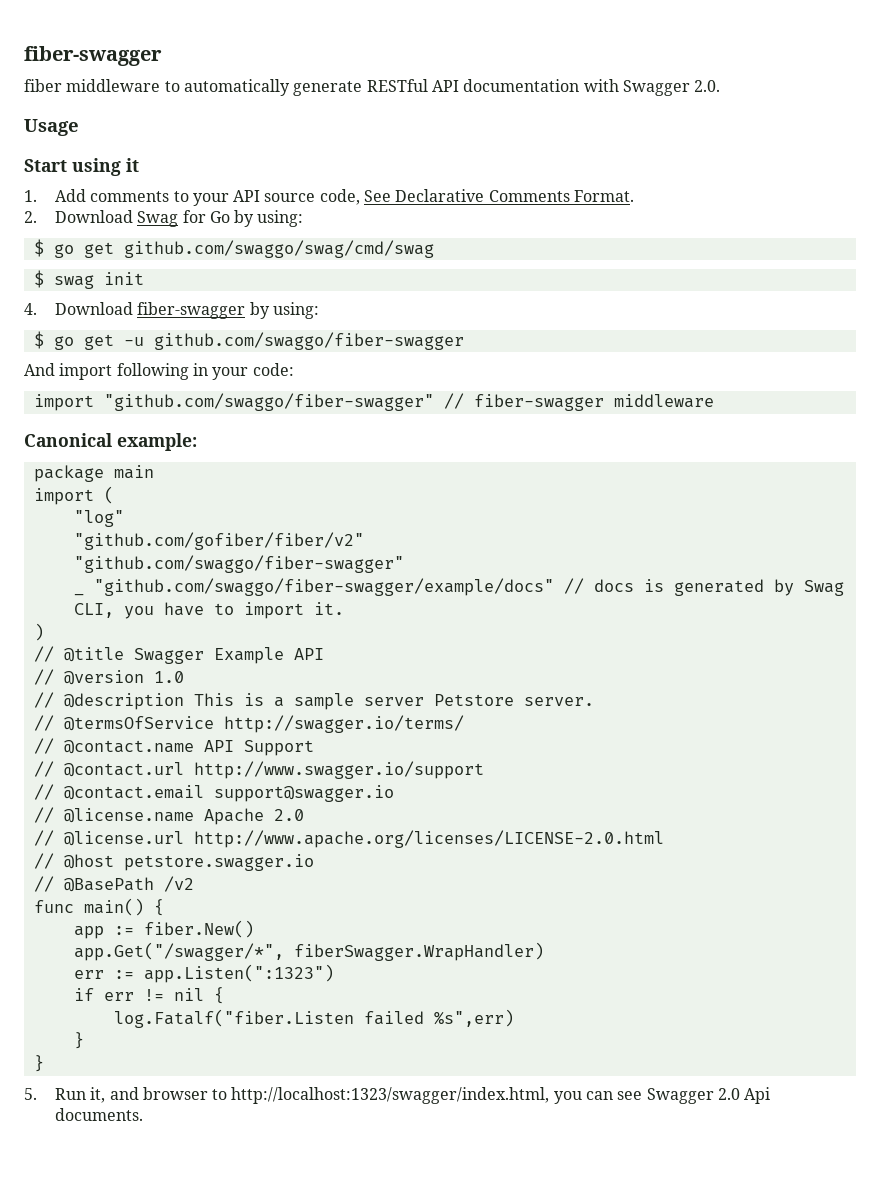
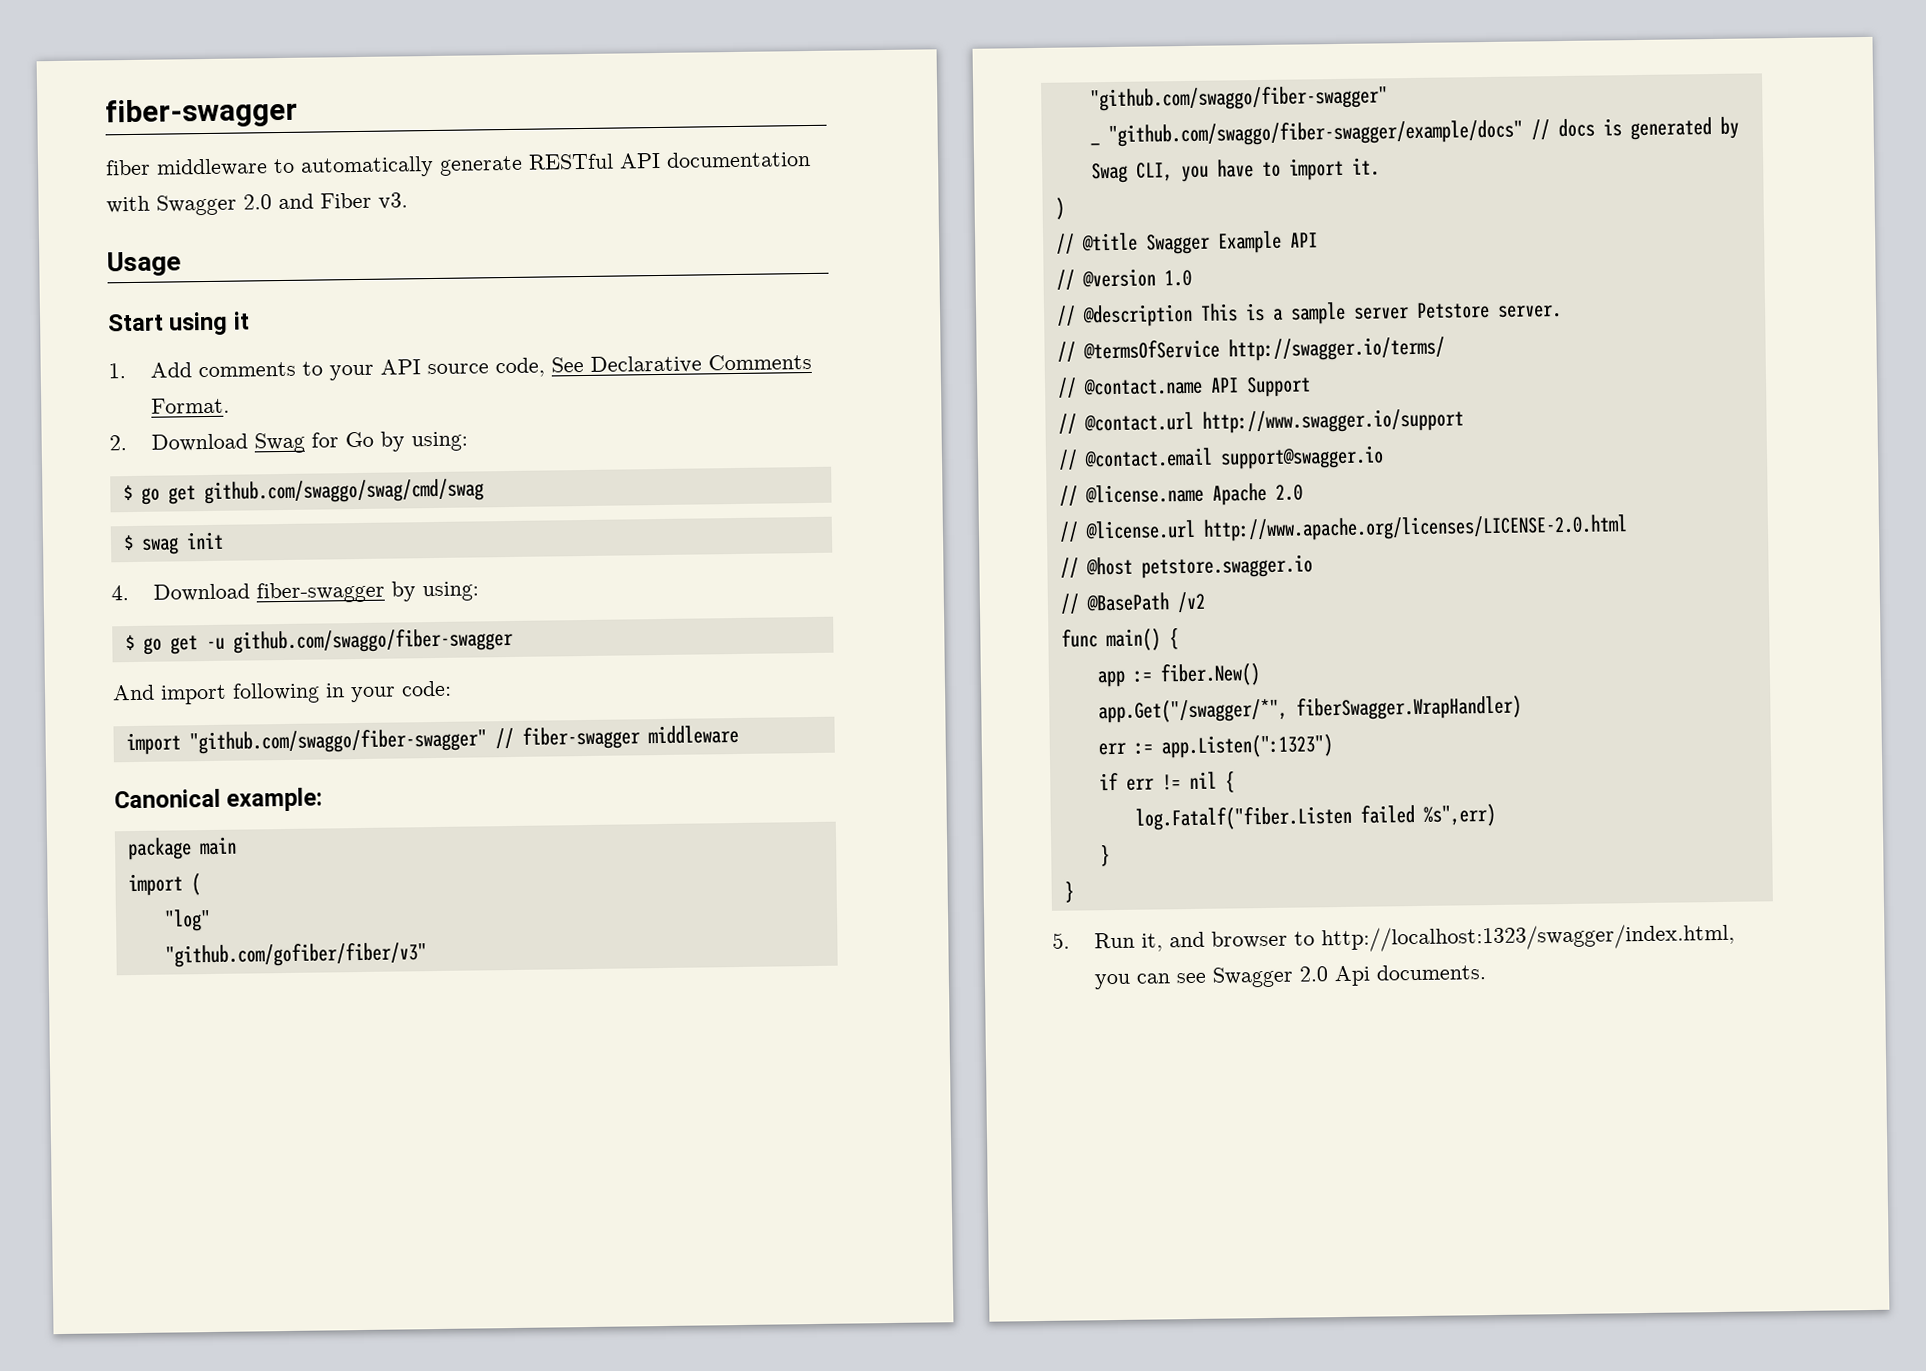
[694,80,721,92] 2.0. -> [243,192,408,210] 2.0 and Fiber v3.
[73,532,364,550] "github.com/gofiber/fiber/v2" -> [164,942,427,968] "github.com/gofiber/fiber/v3"

